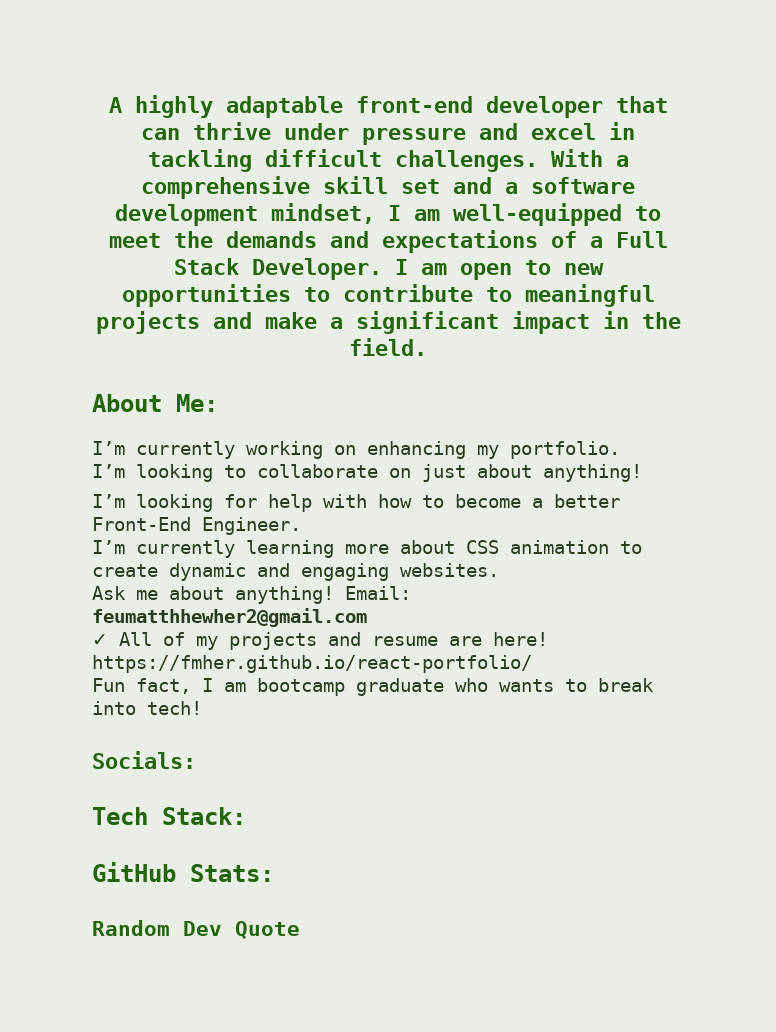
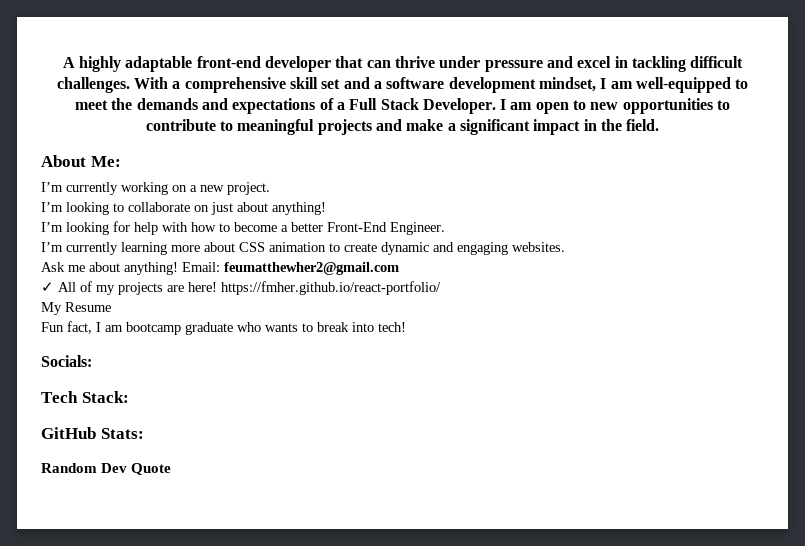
[367,441,620,459] enhancing my portfolio. -> [190,182,270,195] a new project.
[92,608,367,627] feumatthhewher2@gmail.com -> [224,262,399,275] feumatthewher2@gmail.com
[328,632,438,646] and resume -> (163, 288) none
(532, 664) none -> [41,302,111,315] // My Resume

